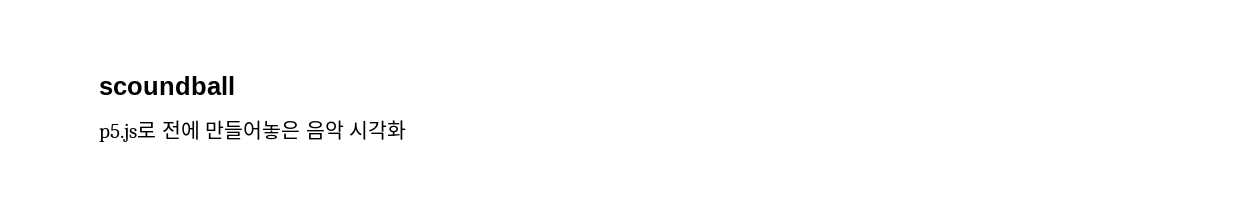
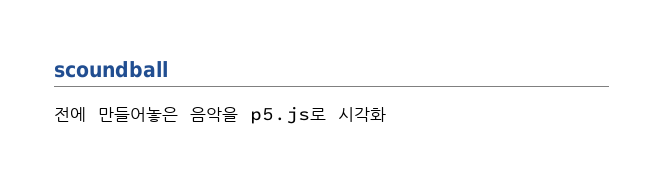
[99,122,156,142] p5.js로 -> (168, 69) none
[305,120,344,140] 음악 -> [190,106,326,124] 음악을 p5.js로

